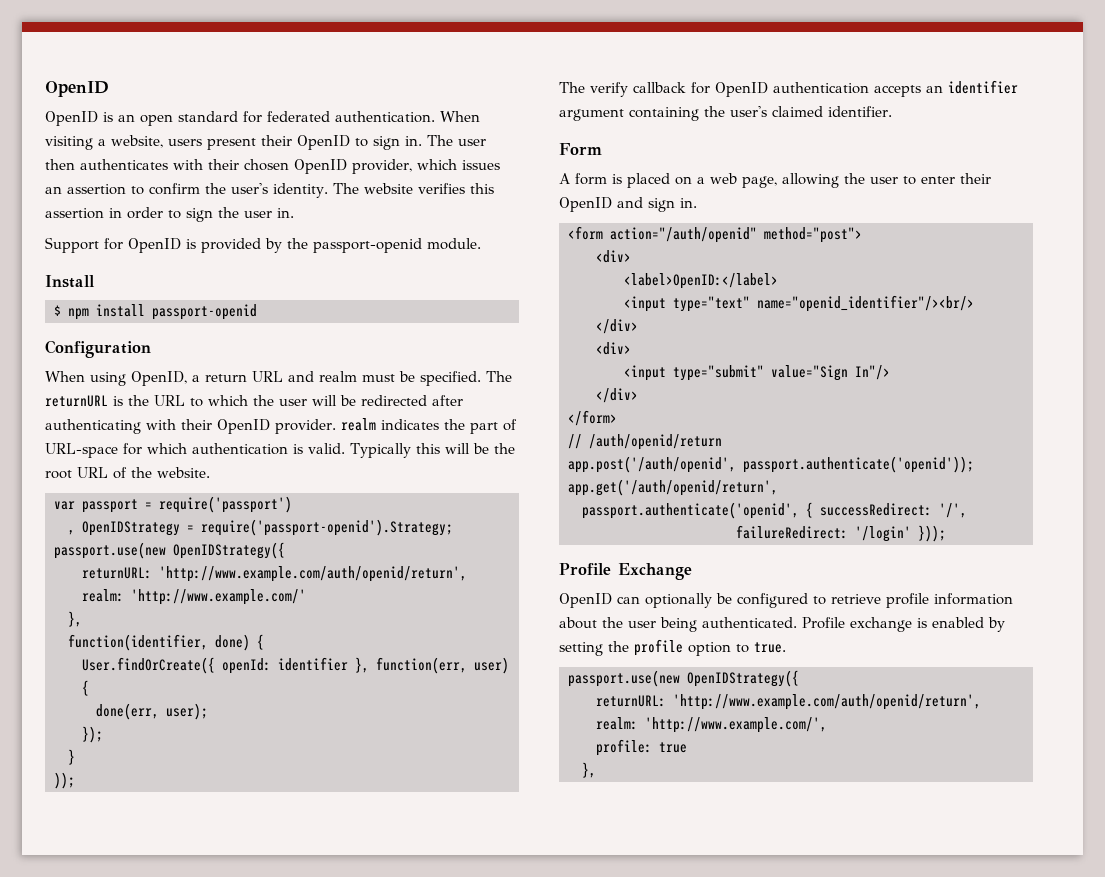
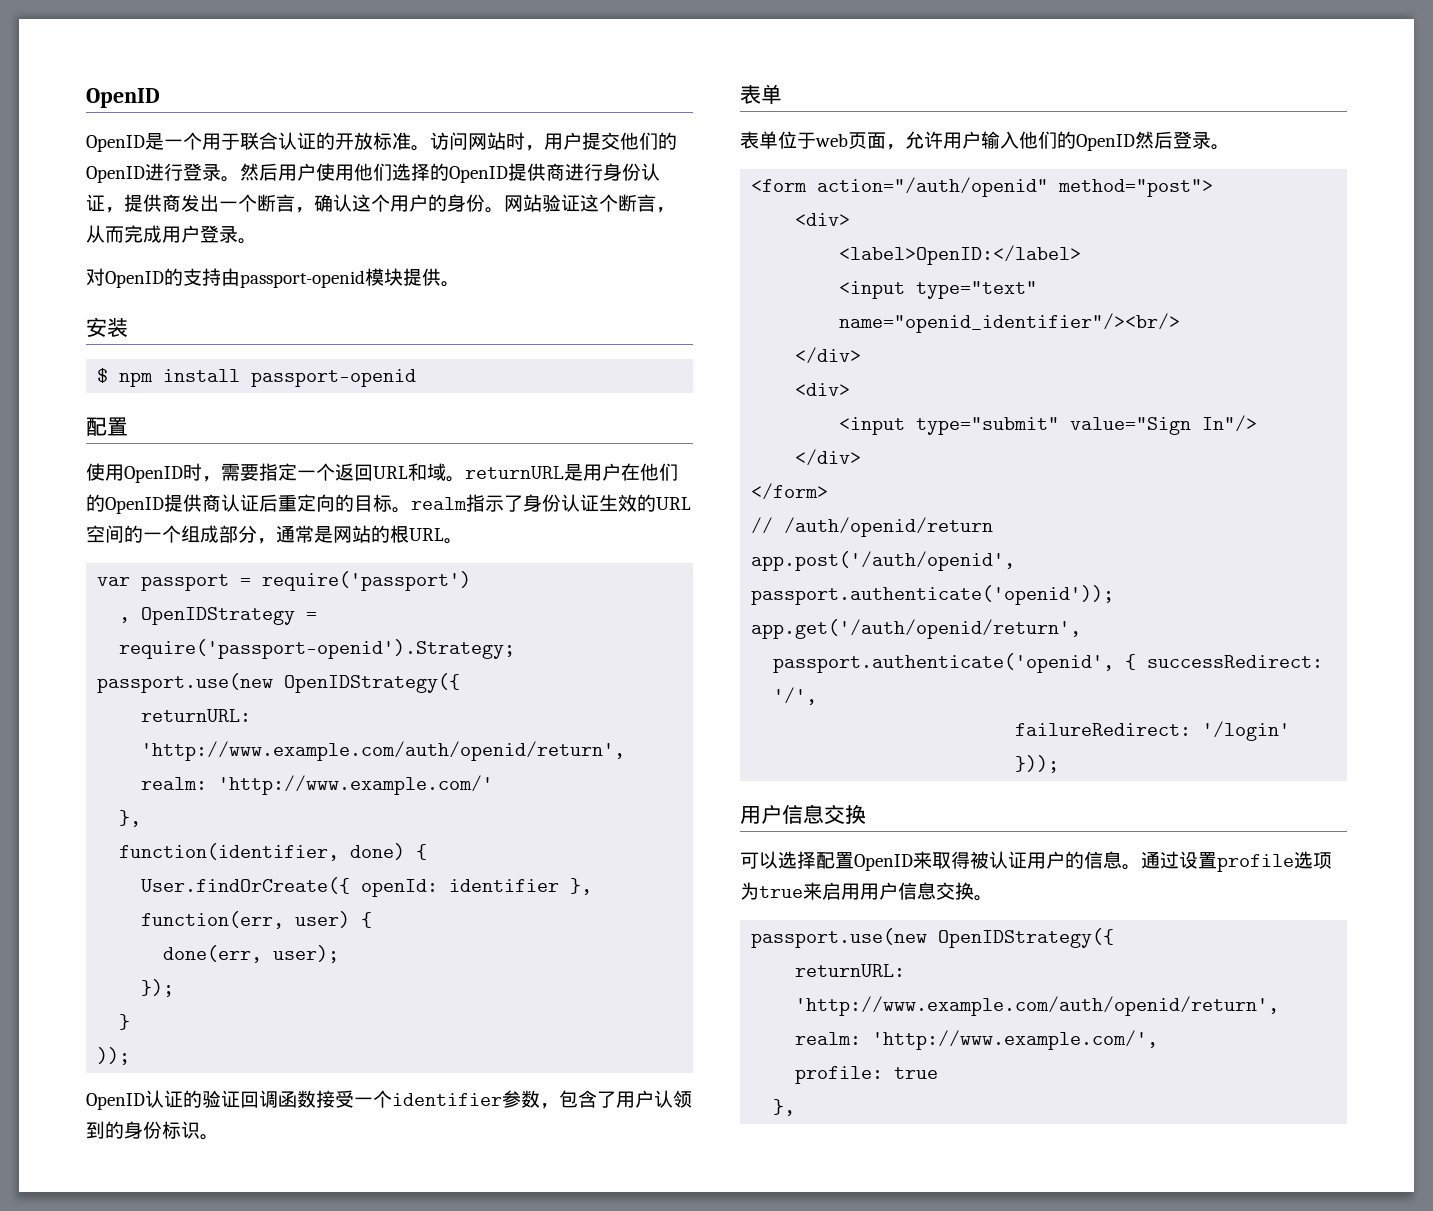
[103,111,480,126] [45,135,486,150] [45,159,500,174] [45,183,494,198] [45,207,294,222] [45,237,481,253] [45,275,95,288] [54,304,257,320] [45,340,151,358] [45,371,512,386] [45,395,463,407] [45,418,517,434] [45,443,515,458] [45,467,210,479] is an open standard for federated authentication. When visiting a website, users present their OpenID to sign in. The user then authenticates with their chosen OpenID provider, which issues an assertion to confirm the user's identity. The website verifies this assertion in order to sign the user in. // Support for OpenID is provided by the passport-openid module. // Install // $ npm install passport-openid // Configuration // When using OpenID, a return URL and realm must be specified. The returnURL is the URL to which the user will be redirected after authenticating with their OpenID provider. realm indicates the part of URL-space for which authentication is valid. Typically this will be the root URL of the website. -> [145,132,677,151] [86,163,660,183] [86,194,675,213] [86,225,257,244] [86,268,460,288] [86,317,128,337] [97,368,417,387] [86,417,128,436] [86,463,678,483] [86,494,691,514] [86,525,463,544] 是一个用于联合认证的开放标准。访问网站时，用户提交他们的OpenID进行登录。然后用户使用他们选择的OpenID提供商进行身份认证，提供商发出一个断言，确认这个用户的身份。网站验证这个断言，从而完成用户登录。 // 对OpenID的支持由passport-openid模块提供。 // 安装 // $ npm install passport-openid // 配置 // 使用OpenID时，需要指定一个返回URL和域。returnURL是用户在他们的OpenID提供商认证后重定向的目标。realm指示了身份认证生效的URL空间的一个组成部分，通常是网站的根URL。
[559,80,1018,97] [559,106,892,121] [559,143,602,155] [559,173,991,188] [559,197,697,212] The verify callback for OpenID authentication accepts an identifier argument containing the user's claimed identifier. // Form // A form is placed on a web page, allowing the user to enter their OpenID and sign in. -> [86,1090,692,1110] [86,1121,219,1140] [740,84,782,105] [740,131,1230,151] OpenID认证的验证回调函数接受一个identifier参数，包含了用户认领到的身份标识。 // 表单 // 表单位于web页面，允许用户输入他们的OpenID然后登录。
[559,563,692,580] [559,593,1013,608] [559,617,1005,632] [559,639,786,656] Profile Exchange // OpenID can optionally be configured to retrieve profile information about the user being authenticated. Profile exchange is enabled by setting the profile option to true. -> [740,804,866,825] [740,851,1332,872] [740,882,993,901] 用户信息交换 // 可以选择配置OpenID来取得被认证用户的信息。通过设置profile选项为true来启用用户信息交换。

